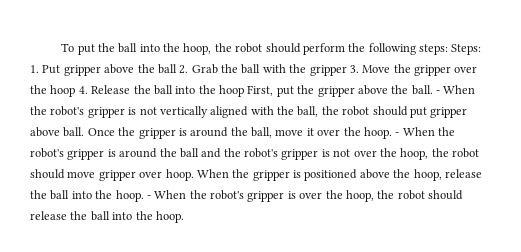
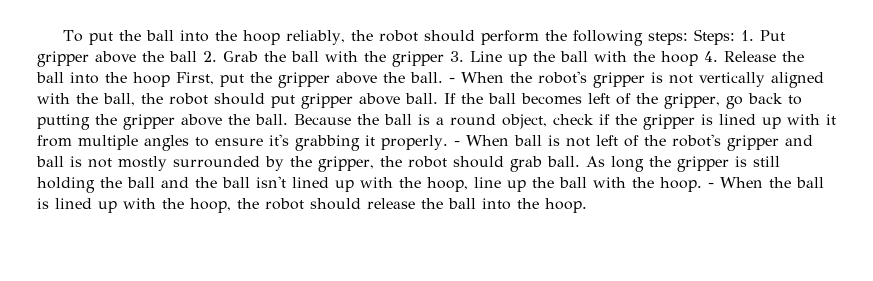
[183,43,212,55] hoop, -> [243,30,346,45] hoop reliably,
[362,64,478,76] Move the gripper over -> [470,51,627,66] Line up the ball with
[87,127,455,139] [30,148,479,160] [30,169,482,181] [30,190,323,202] Once the gripper is around the ball, move it over the hoop. - When the robot's gripper is around the ball and the robot's gripper is not over the hoop, the robot should move gripper over hoop. When the gripper is positioned above the hoop, release the ball into the hoop. - When the robot's gripper is over -> [444,93,802,109] [37,114,836,130] [37,134,813,151] [36,156,780,172] [37,176,824,193] [37,198,156,213] If the ball becomes left of the gripper, go back to putting the gripper above the ball. Because the ball is a round object, check if the gripper is lined up with it from multiple angles to ensure it's grabbing it properly. - When ball is not left of the robot's gripper and ball is not mostly surrounded by the gripper, the robot should grab ball. As long the gripper is still holding the ball and the ball isn't lined up with the hoop, line up the ball with the hoop. - When the ball is lined up with

